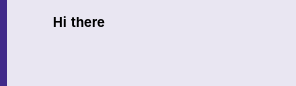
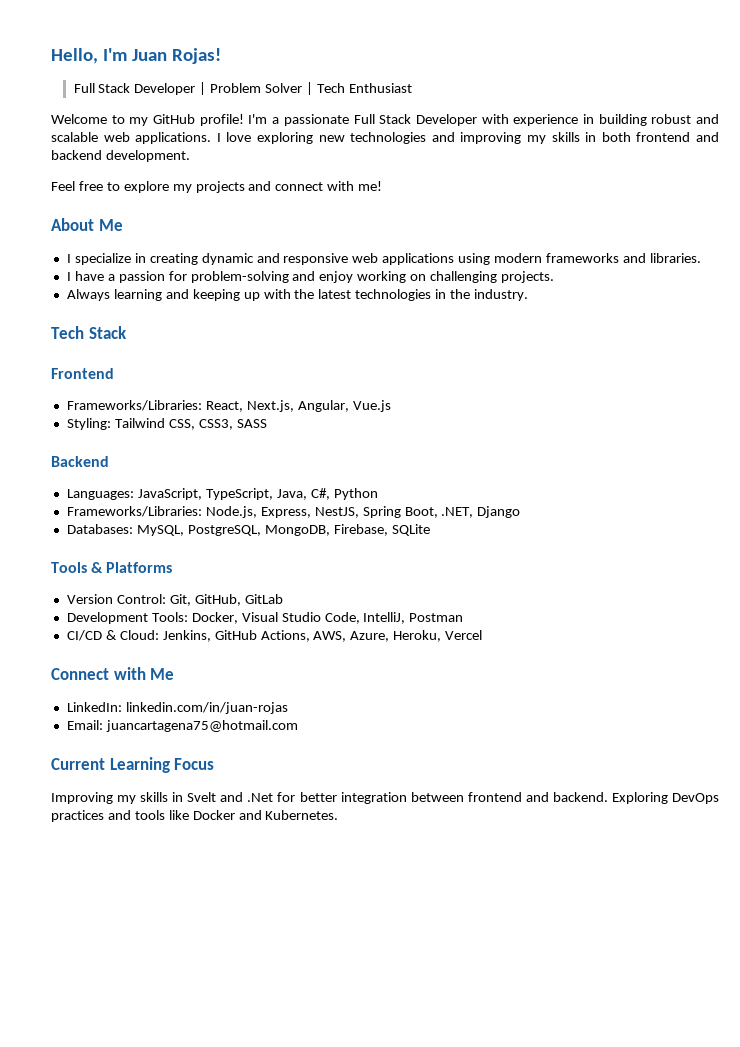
[53,16,105,27] Hi there -> [51,48,221,64] [73,82,412,95] [51,114,719,126] [51,132,720,144] [51,150,190,162] [51,181,383,193] [51,218,123,231] [66,253,701,265] [66,271,555,283] [66,289,529,301] [51,326,127,339] [51,368,114,379] [66,400,391,412] [66,418,267,430] [51,456,109,467] [66,488,378,500] [66,506,521,518] [66,524,430,536] [51,562,173,573] [66,594,283,606] [66,612,464,624] [66,630,483,642] [51,667,175,680] [66,702,288,714] [66,720,298,732] [51,757,215,773] [51,792,719,804] [51,810,339,822] Hello, I'm Juan Rojas! // Full Stack Developer | Problem Solver | Tech Enthusiast // Welcome to my GitHub profile! I'm a passionate Full Stack Developer with experience in building robust and scalable web applications. I love exploring new technologies and improving my skills in both frontend and backend development. // Feel free to explore my projects and connect with me! // About Me // I specialize in creating dynamic and responsive web applications using modern frameworks and libraries. // I have a passion for problem-solving and enjoy working on challenging projects. // Always learning and keeping up with the latest technologies in the industry. // Tech Stack // Frontend // Frameworks/Libraries: React, Next.js, Angular, Vue.js // Styling: Tailwind CSS, CSS3, SASS // Backend // Languages: JavaScript, TypeScript, Java, C#, Python // Frameworks/Libraries: Node.js, Express, NestJS, Spring Boot, .NET, Django // Databases: MySQL, PostgreSQL, MongoDB, Firebase, SQLite // Tools & Platforms // Version Control: Git, GitHub, GitLab // Development Tools: Docker, Visual Studio Code, IntelliJ, Postman // CI/CD & Cloud: Jenkins, GitHub Actions, AWS, Azure, Heroku, Vercel // Connect with Me // LinkedIn: linkedin.com/in/juan-rojas // Email: juancartagena75@hotmail.com // Current Learning Focus // Improving my skills in Svelt and .Net for better integration between frontend and backend. Exploring DevOps practices and tools like Docker and Kubernetes.

